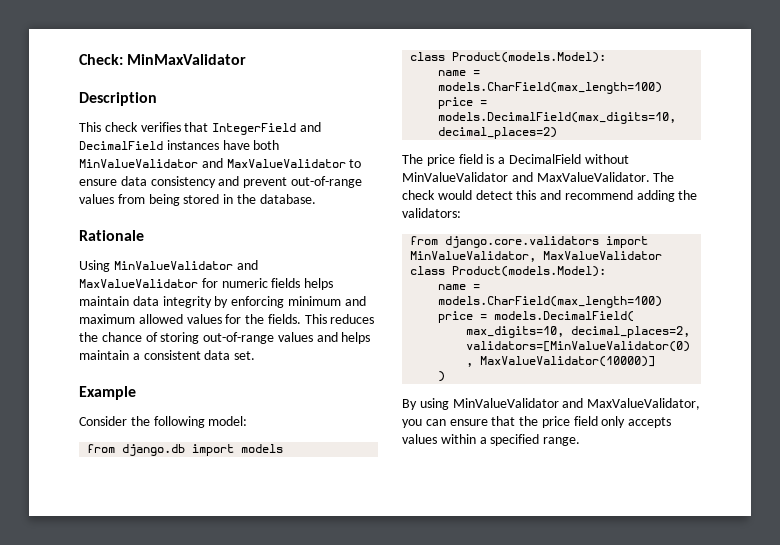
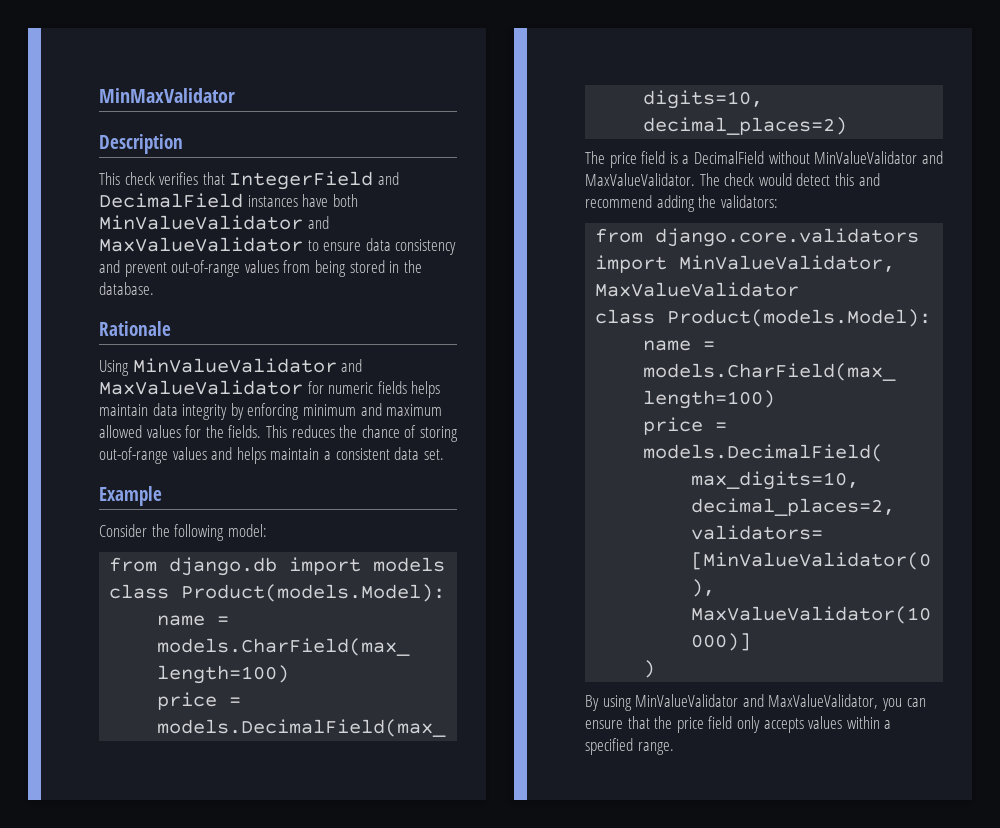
[79,54,123,65] Check: -> (99, 95) none

